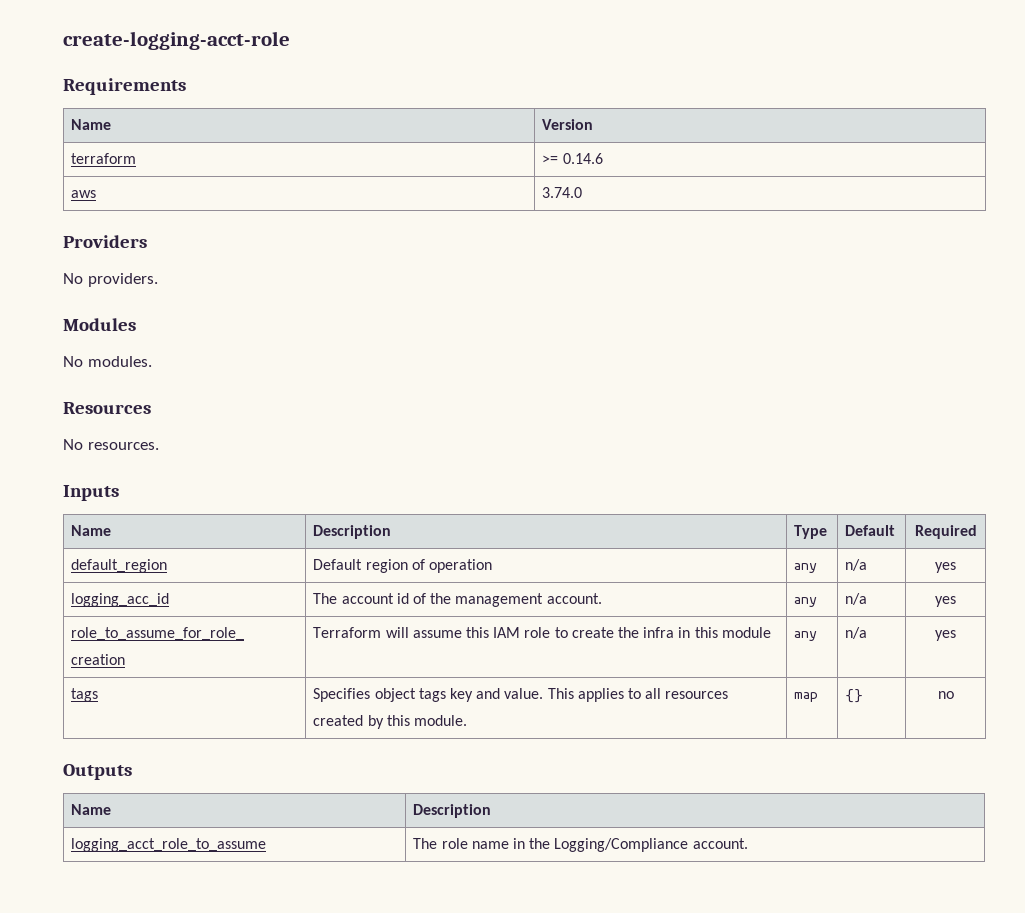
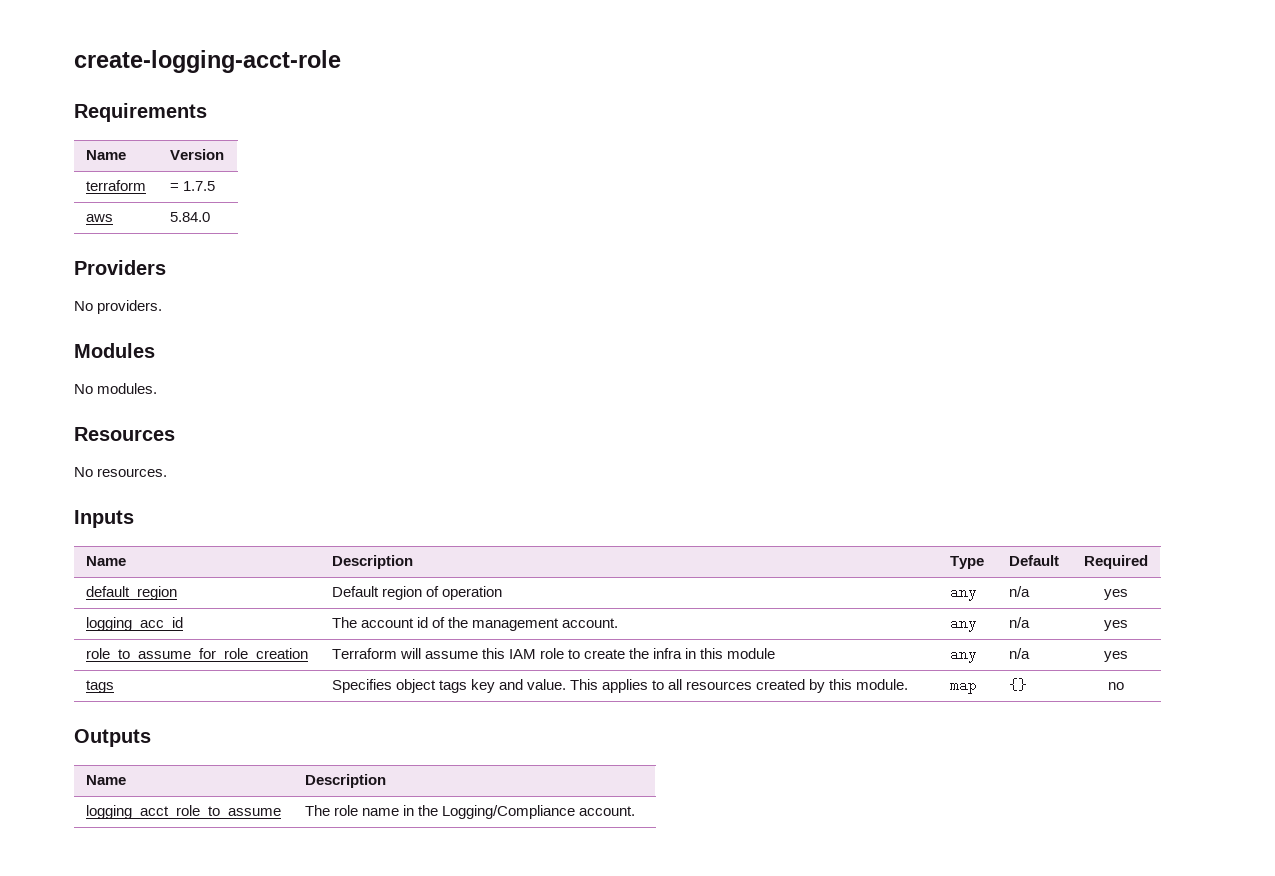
[542,153,603,164] >= 0.14.6 -> [169,181,215,191] = 1.7.5
[542,187,583,198] 3.74.0 -> [169,212,210,222] 5.84.0

